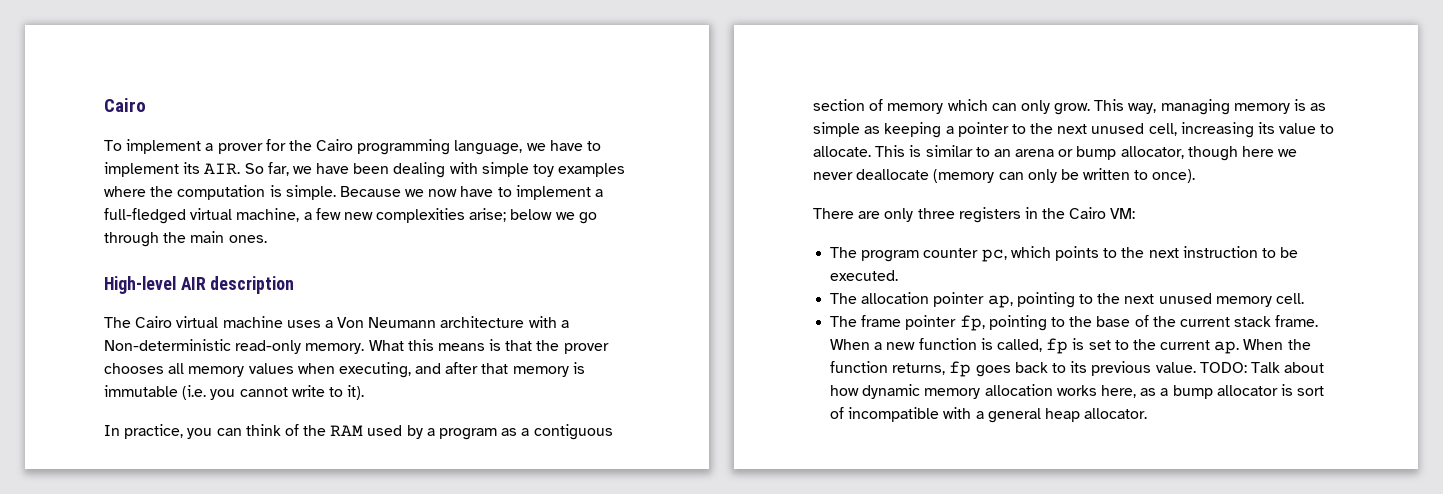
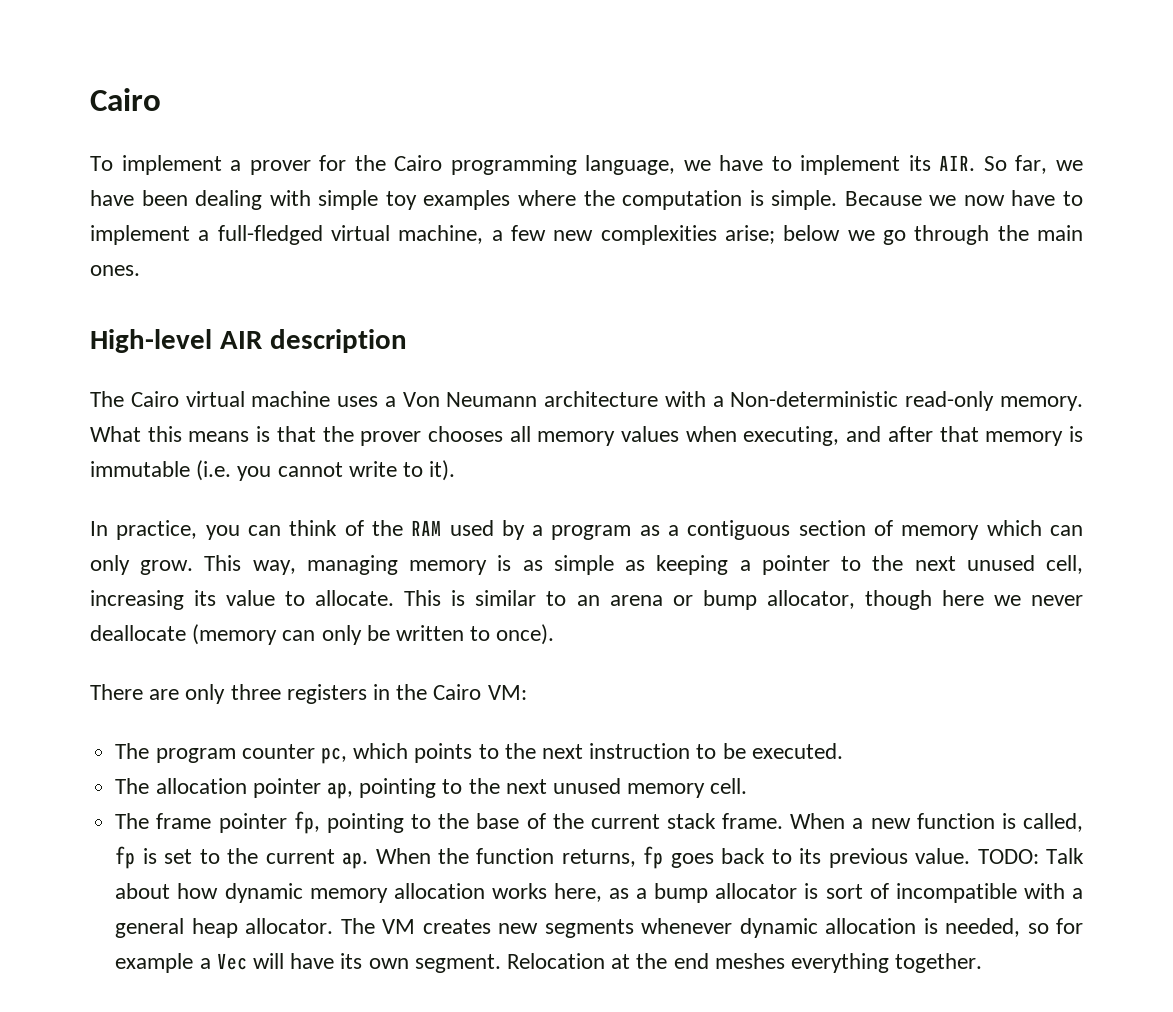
(1148, 413) none -> [340,918,1083,938] [115,953,983,973] The VM creates new segments whenever dynamic allocation is needed, so for example a Vec will have its own segment. Relocation at the end meshes everything together.

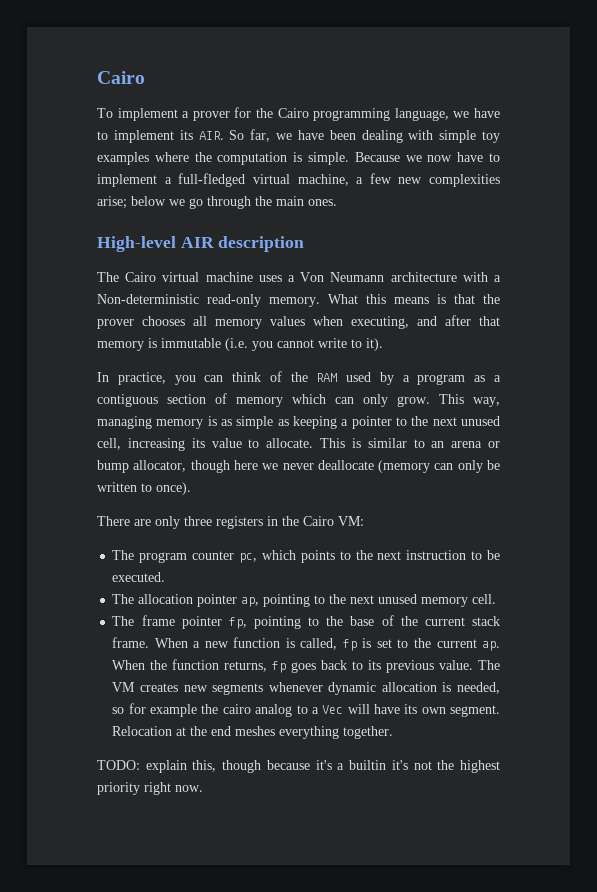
[977,848,1085,864] [115,883,1084,903] [115,918,334,938] TODO: Talk about how dynamic memory allocation works here, as a bump allocator is sort of incompatible with a general heap allocator. -> (474, 665) none
(194, 963) none -> [201,704,308,717] the cairo analog to
(983, 963) none -> [97,760,501,773] [97,782,203,795] // TODO: explain this, though because it's a builtin it's not the highest priority right now.

